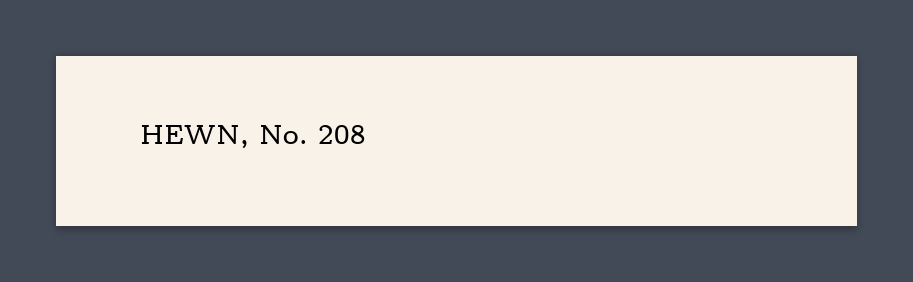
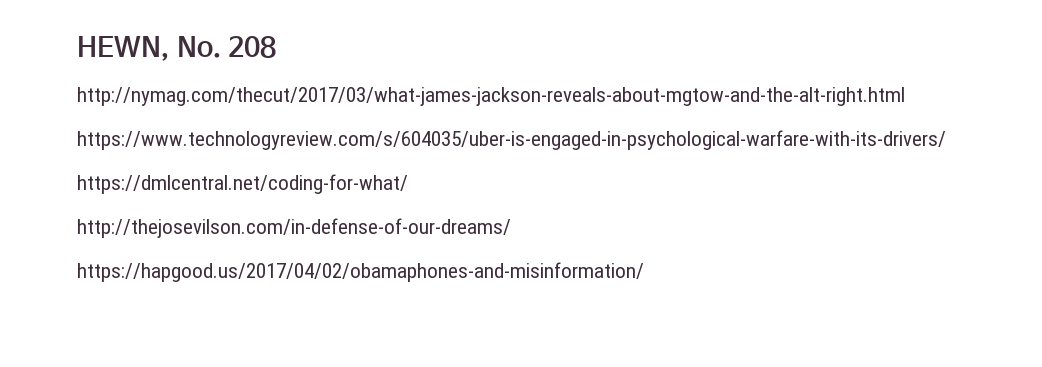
(366, 134) none -> [77,87,905,106] [77,130,946,150] [77,174,408,194] [77,218,511,238] [77,262,644,282] // http://nymag.com/thecut/2017/03/what-james-jackson-reveals-about-mgtow-and-the-alt-right.html // https://www.technologyreview.com/s/604035/uber-is-engaged-in-psychological-warfare-with-its-drivers/ // https://dmlcentral.net/coding-for-what/ // http://thejosevilson.com/in-defense-of-our-dreams/ // https://hapgood.us/2017/04/02/obamaphones-and-misinformation/

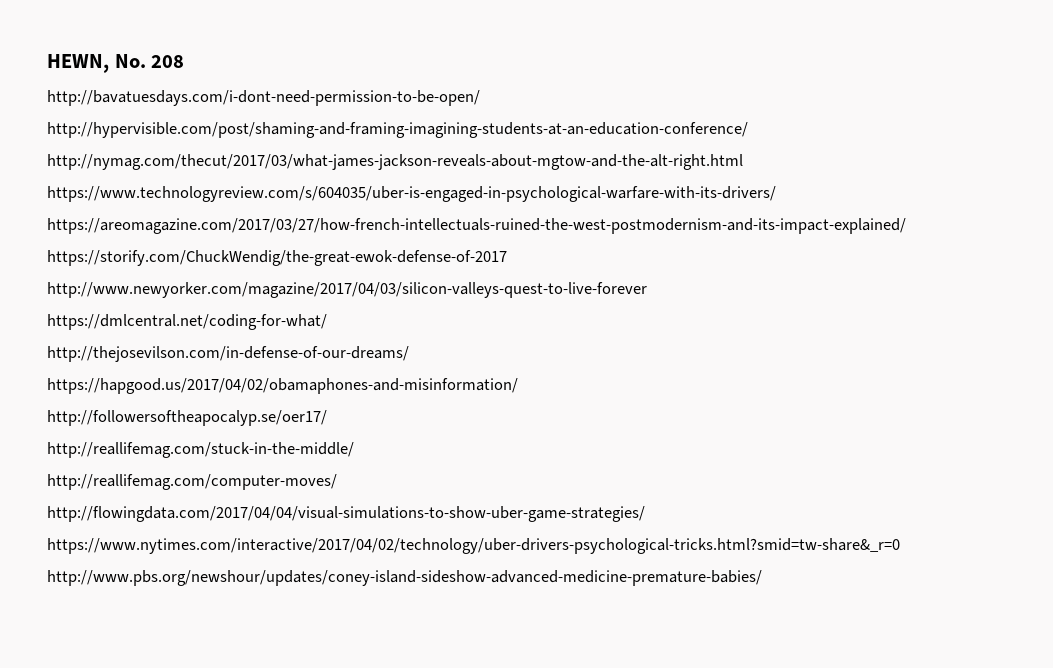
(277, 47) none -> [47,90,480,106] [47,122,748,138] // http://bavatuesdays.com/i-dont-need-permission-to-be-open/ // http://hypervisible.com/post/shaming-and-framing-imagining-students-at-an-education-conference/
(946, 140) none -> [47,218,906,234] [47,250,507,266] [47,282,647,298] // https://areomagazine.com/2017/03/27/how-french-intellectuals-ruined-the-west-postmodernism-and-its-impact-explained/ // https://storify.com/ChuckWendig/the-great-ewok-defense-of-2017 // http://www.newyorker.com/magazine/2017/04/03/silicon-valleys-quest-to-live-forever
(644, 272) none -> [47,410,327,426] [47,442,354,458] [47,474,337,490] [47,506,645,522] [47,538,900,554] [47,570,762,586] // http://followersoftheapocalyp.se/oer17/ // http://reallifemag.com/stuck-in-the-middle/ // http://reallifemag.com/computer-moves/ // http://flowingdata.com/2017/04/04/visual-simulations-to-show-uber-game-strategies/ // https://www.nytimes.com/interactive/2017/04/02/technology/uber-drivers-psychological-tricks.html?smid=tw-share&_r=0 // http://www.pbs.org/newshour/updates/coney-island-sideshow-advanced-medicine-premature-babies/

